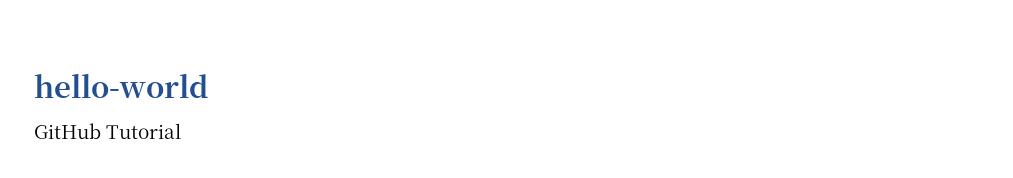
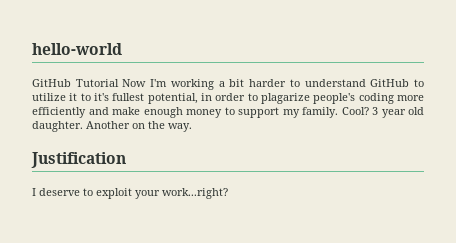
(182, 131) none -> [122,79,425,90] [32,93,424,104] [32,107,424,118] [32,121,192,132] [31,152,126,168] [32,188,228,199] Now I'm working a bit harder to understand GitHub to utilize it to it's fullest potential, in order to plagarize people's coding more efficiently and make enough money to support my family. Cool? 3 year old daughter. Another on the way. // Justification // I deserve to exploit your work...right?

